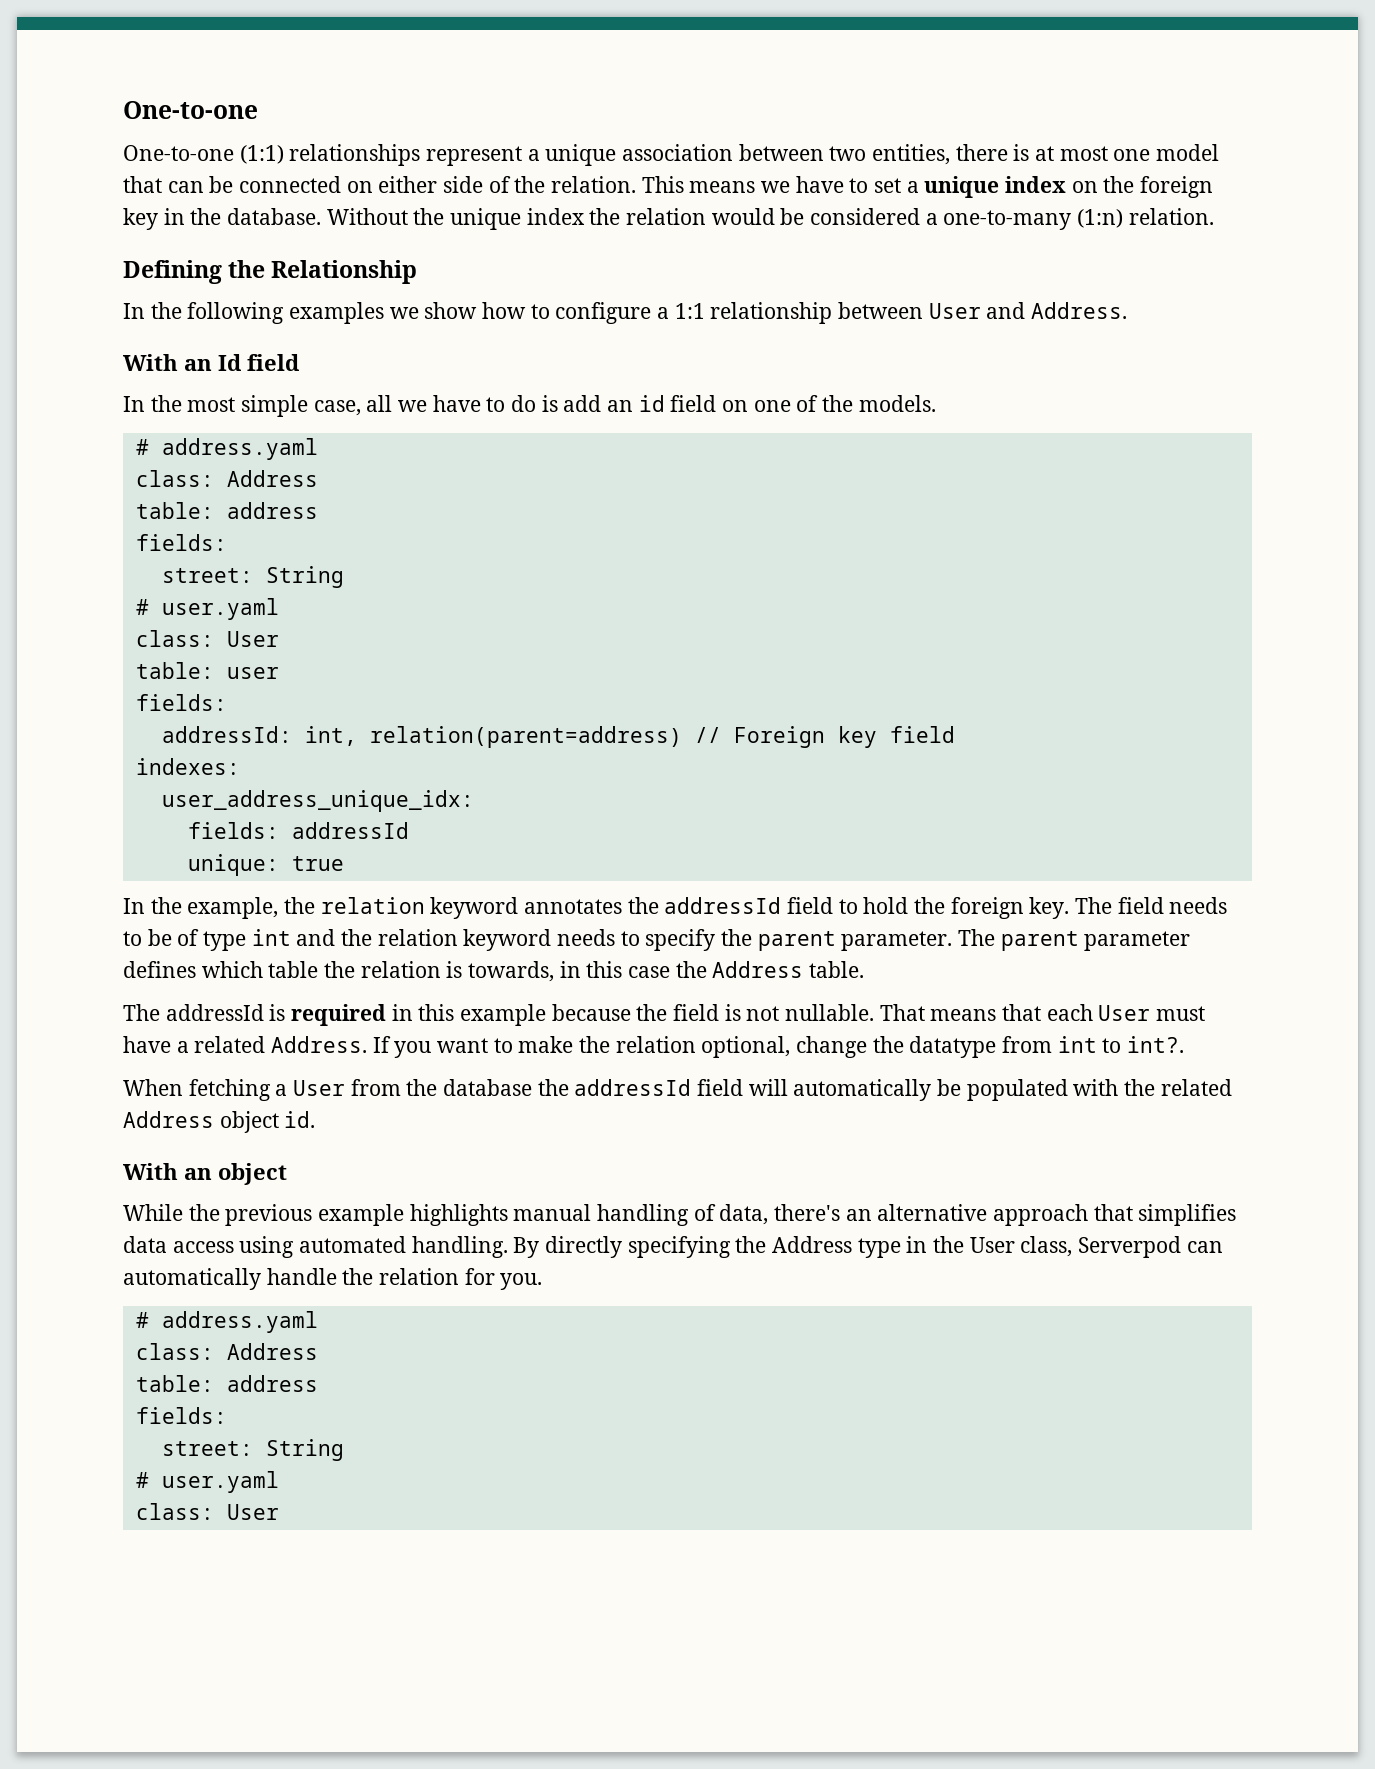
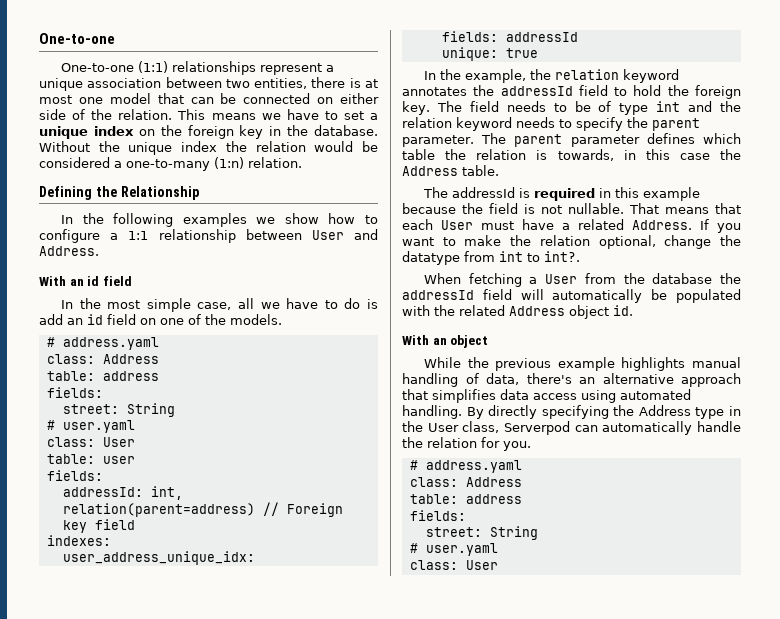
[218,354,241,371] Id -> [87,276,100,286] id

